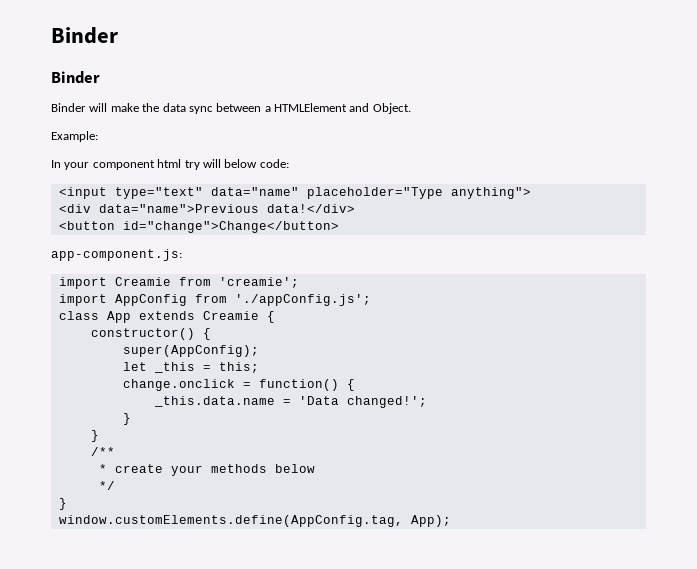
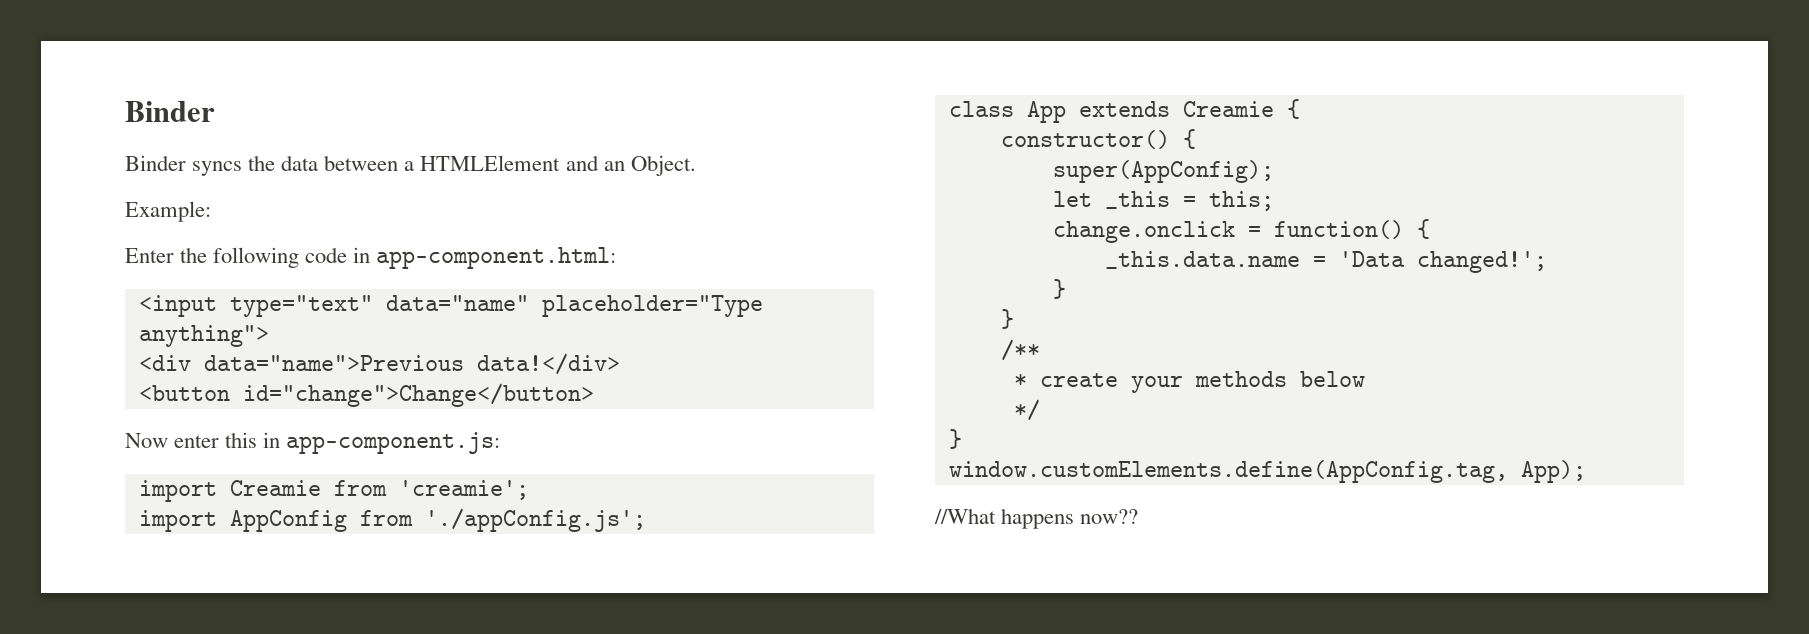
[51,27,118,44] [51,71,100,84] [51,103,139,112] Binder // Binder // Binder will make -> [125,101,215,122] [125,155,243,176] Binder // Binder syncs
[188,106,213,114] sync -> (319, 163) none
(370, 107) none -> [603,161,625,171] an
[51,159,289,170] In your component html try will below code: -> [125,247,617,269] Enter the following code in app-component.html:
(339, 227) none -> [125,432,281,448] Now enter this in
(451, 521) none -> [934,508,1139,529] // //What happens now??

